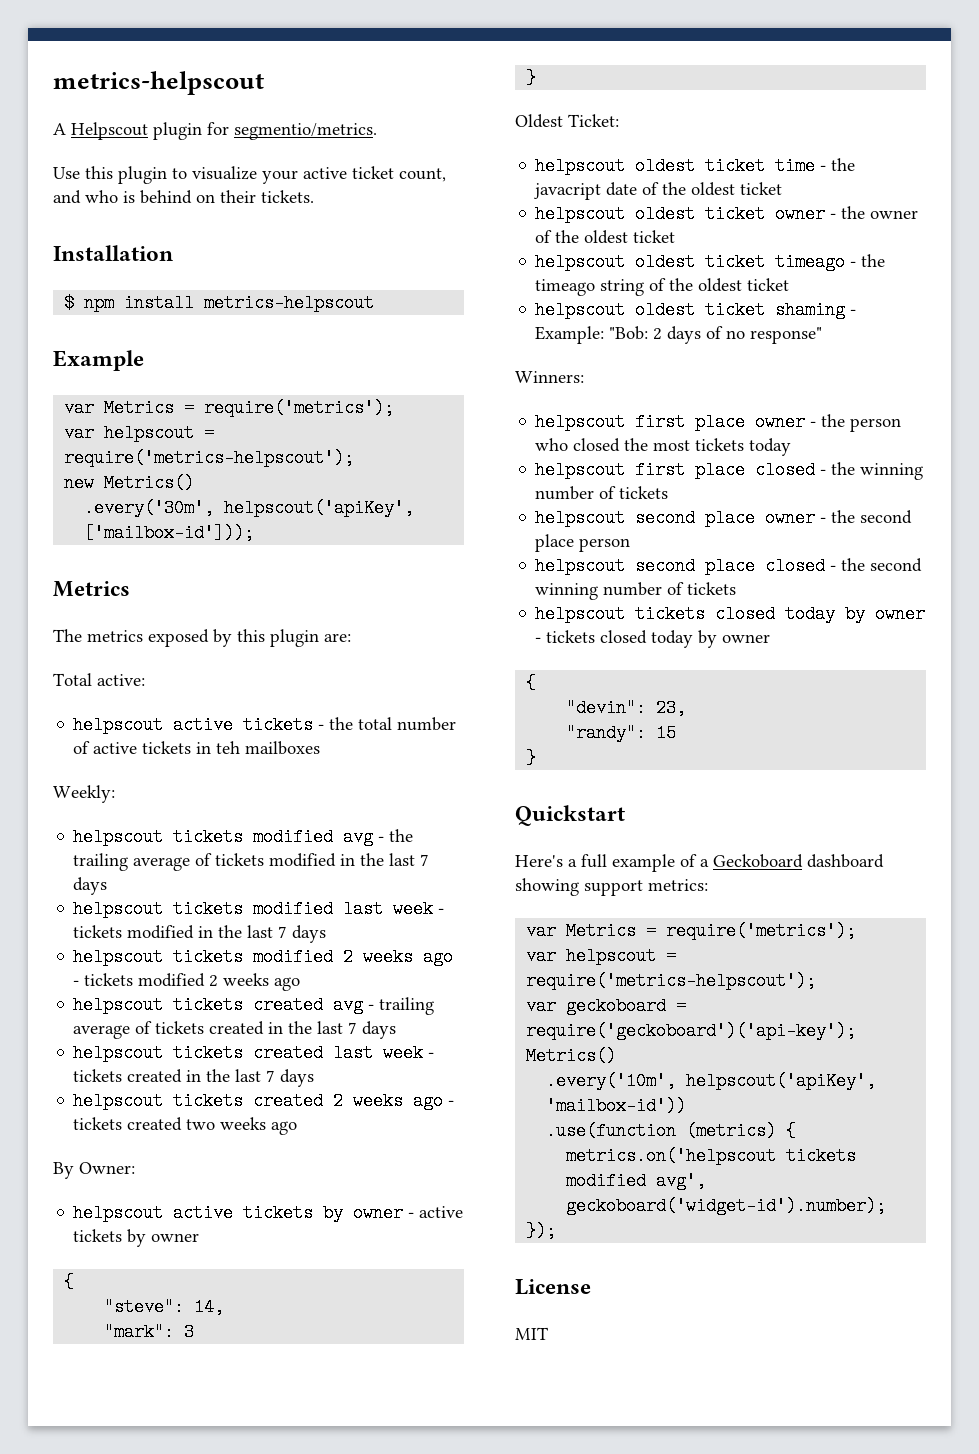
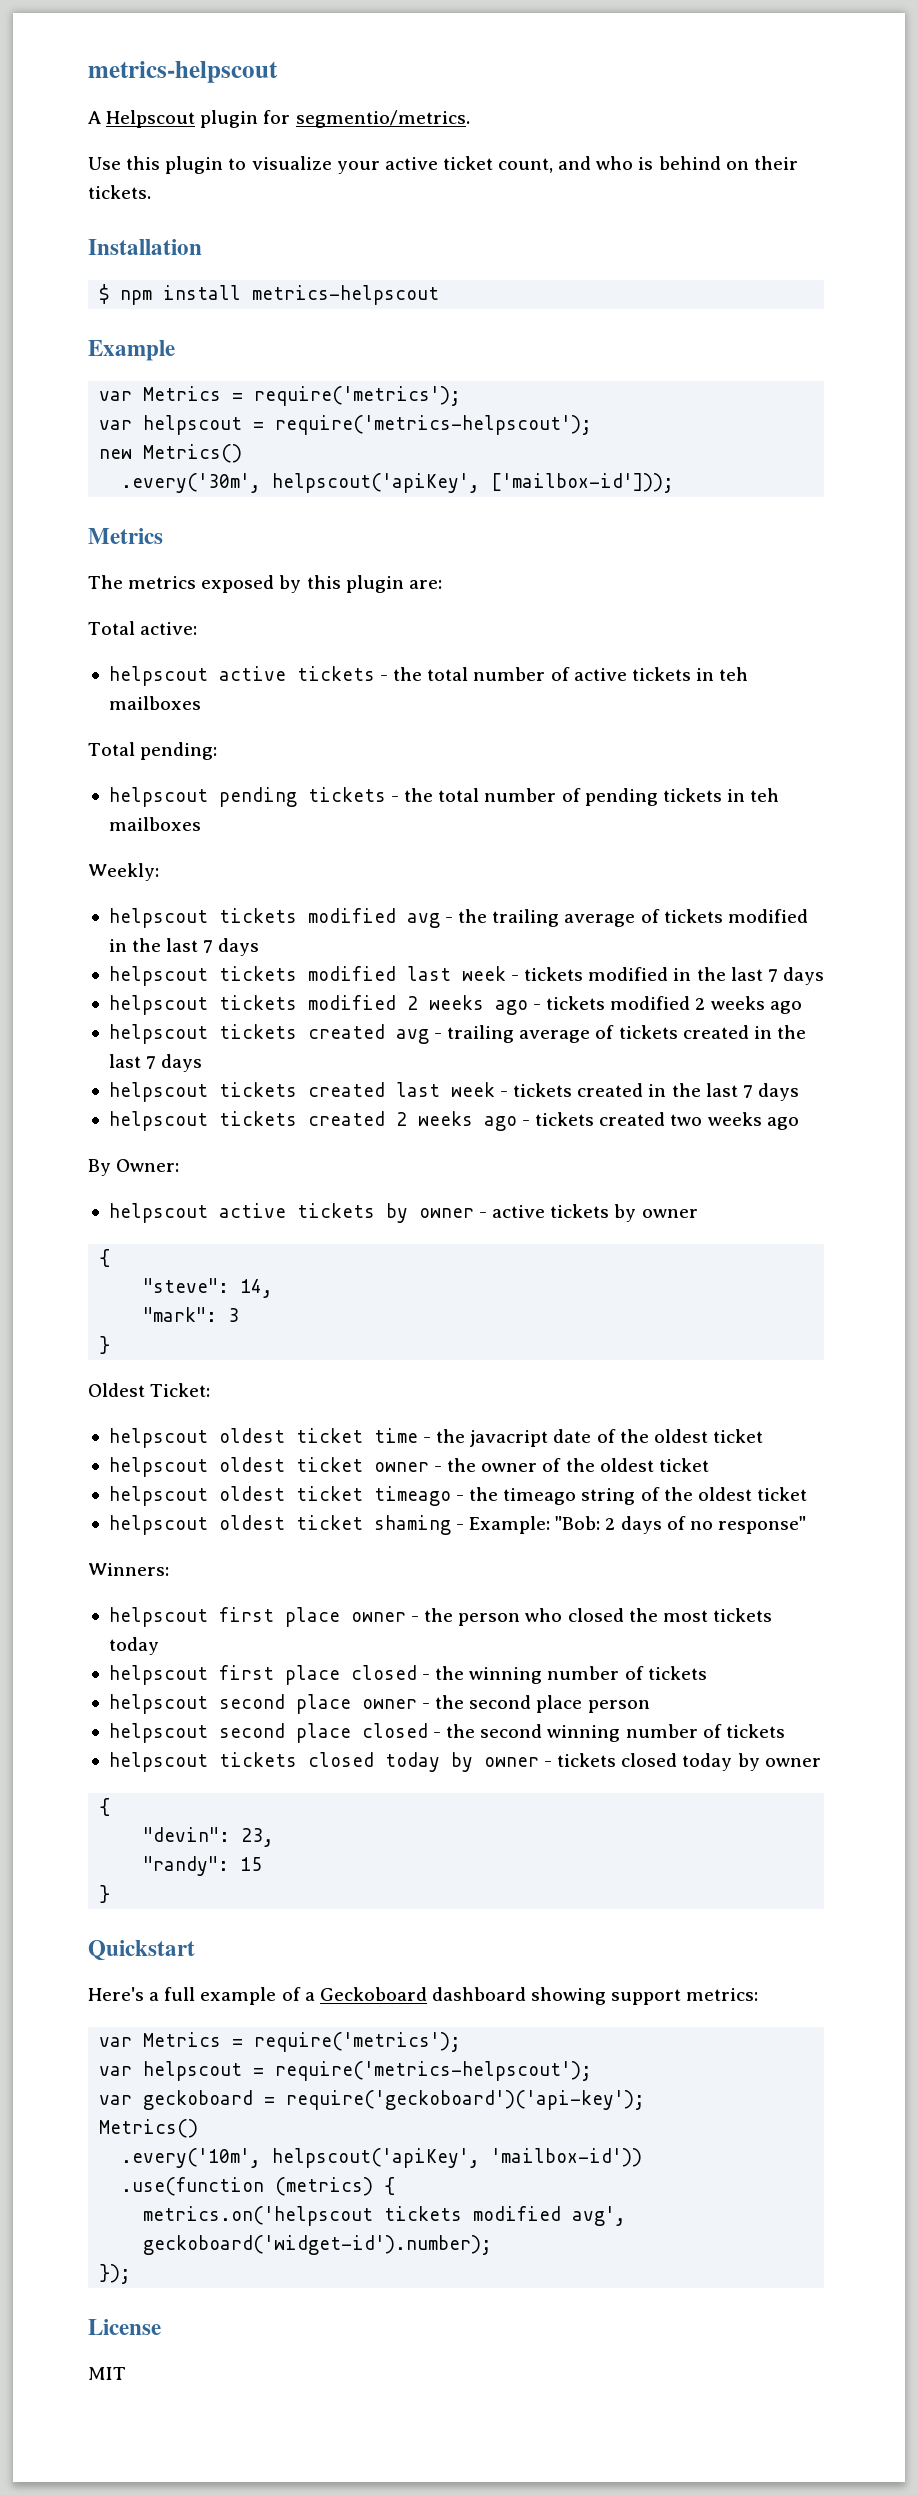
(321, 748) none -> [88,742,218,760] [108,787,780,807] [108,817,201,831] // Total pending: // helpscout pending tickets - the total number of pending tickets in teh mailboxes

